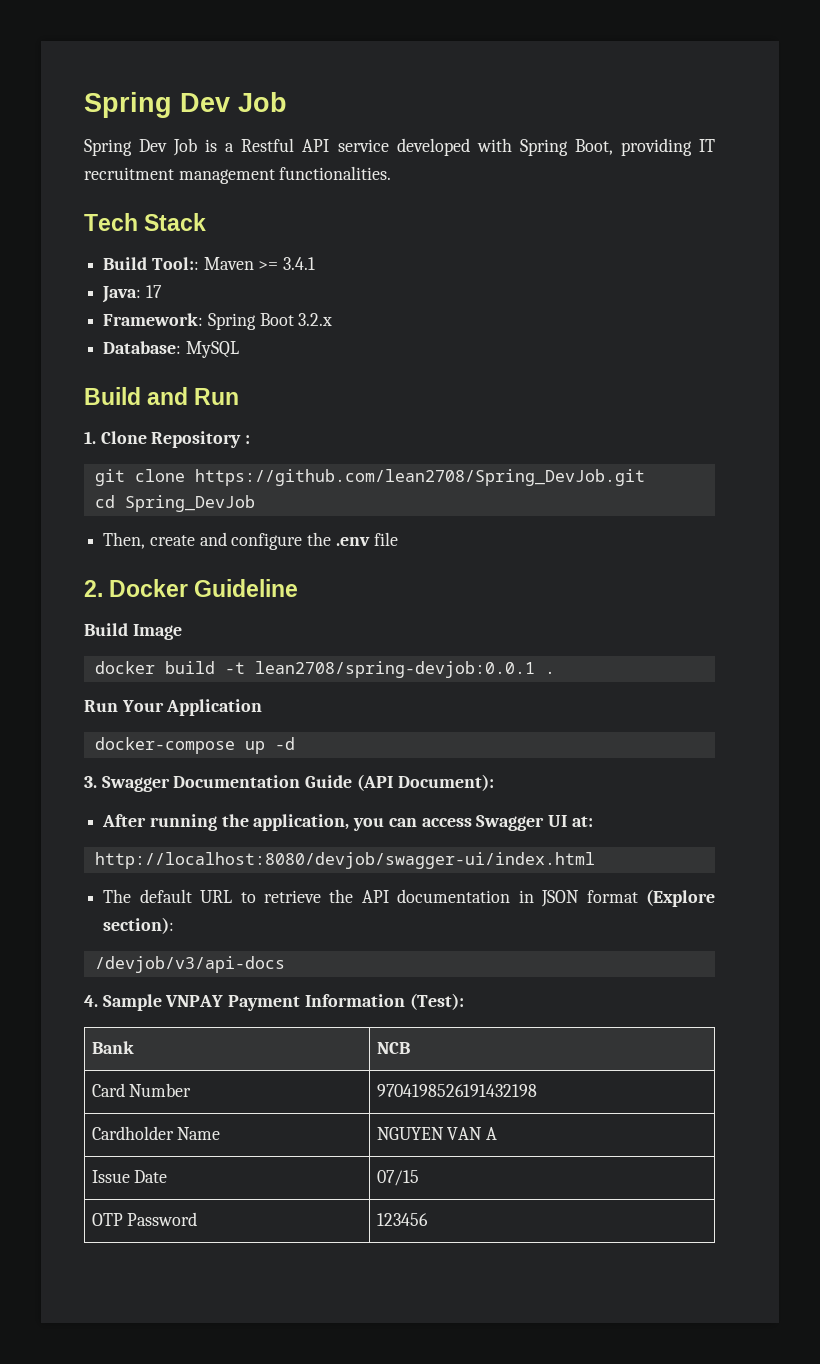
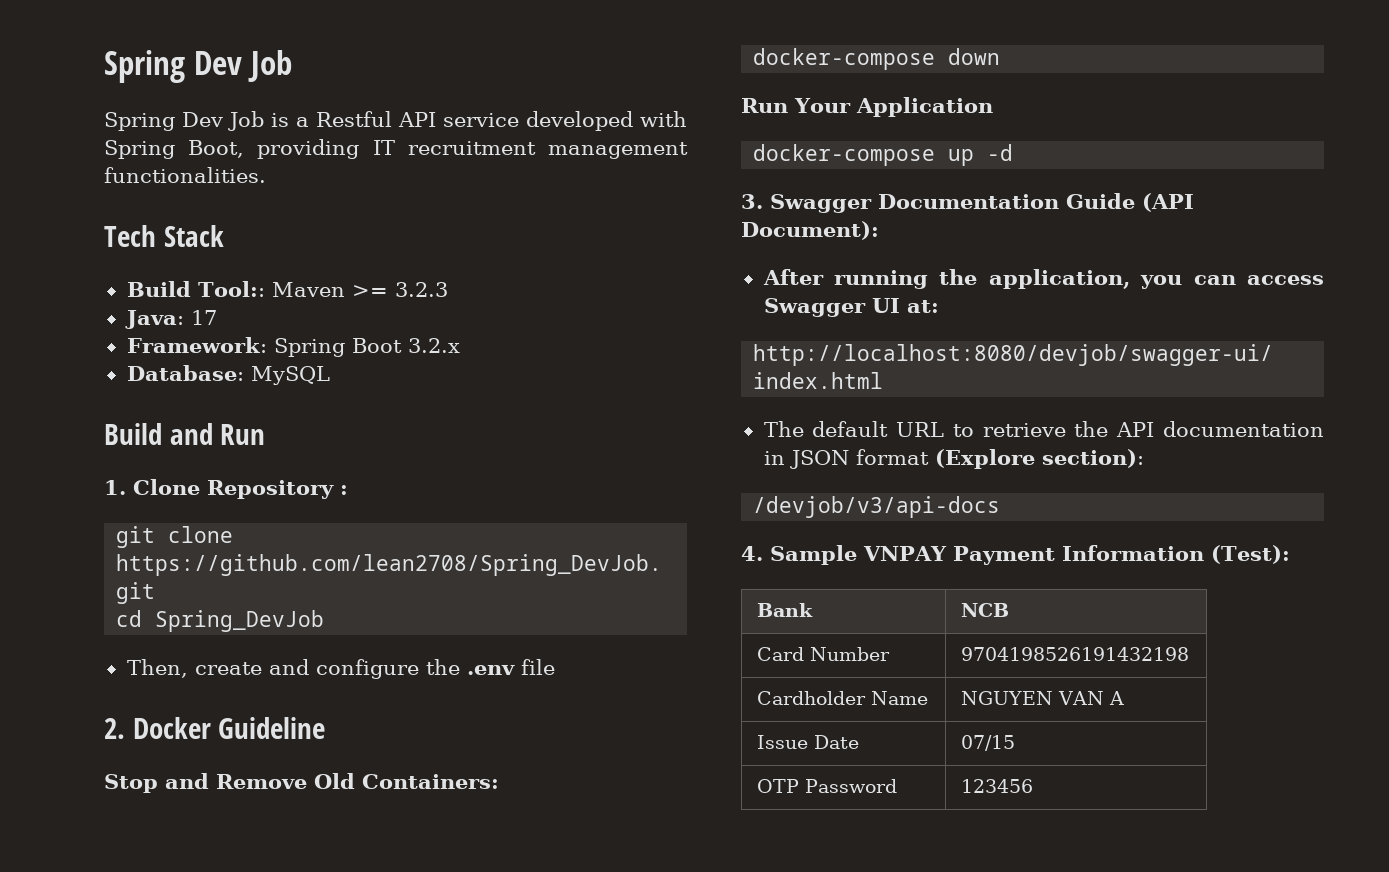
[283,257,316,270] 3.4.1 -> [394,282,448,297] 3.2.3
[84,623,182,640] [94,661,555,678] Build Image // docker build -t lean2708/spring-devjob:0.0.1 . -> [104,773,499,793] [753,48,1001,70] Stop and Remove Old Containers: // docker-compose down

